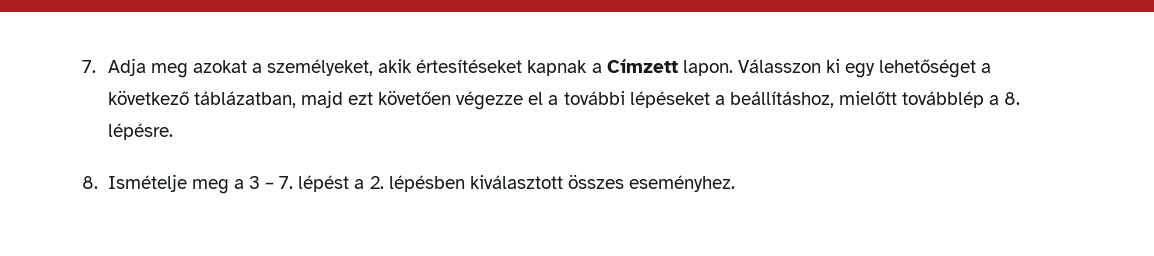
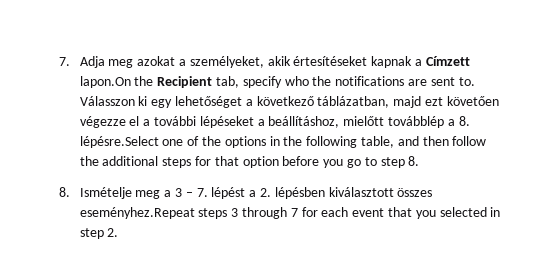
[682,60,733,76] lapon. -> [79,76,475,88] lapon.On the Recipient tab, specify who the notifications are sent to.
[107,123,173,140] lépésre. -> [79,136,487,148] [79,156,420,168] lépésre.Select one of the options in the following table, and then follow the additional steps for that option before you go to step 8.
[629,175,736,192] eseményhez. -> [79,207,501,219] [79,228,119,239] eseményhez.Repeat steps 3 through 7 for each event that you selected in step 2.

